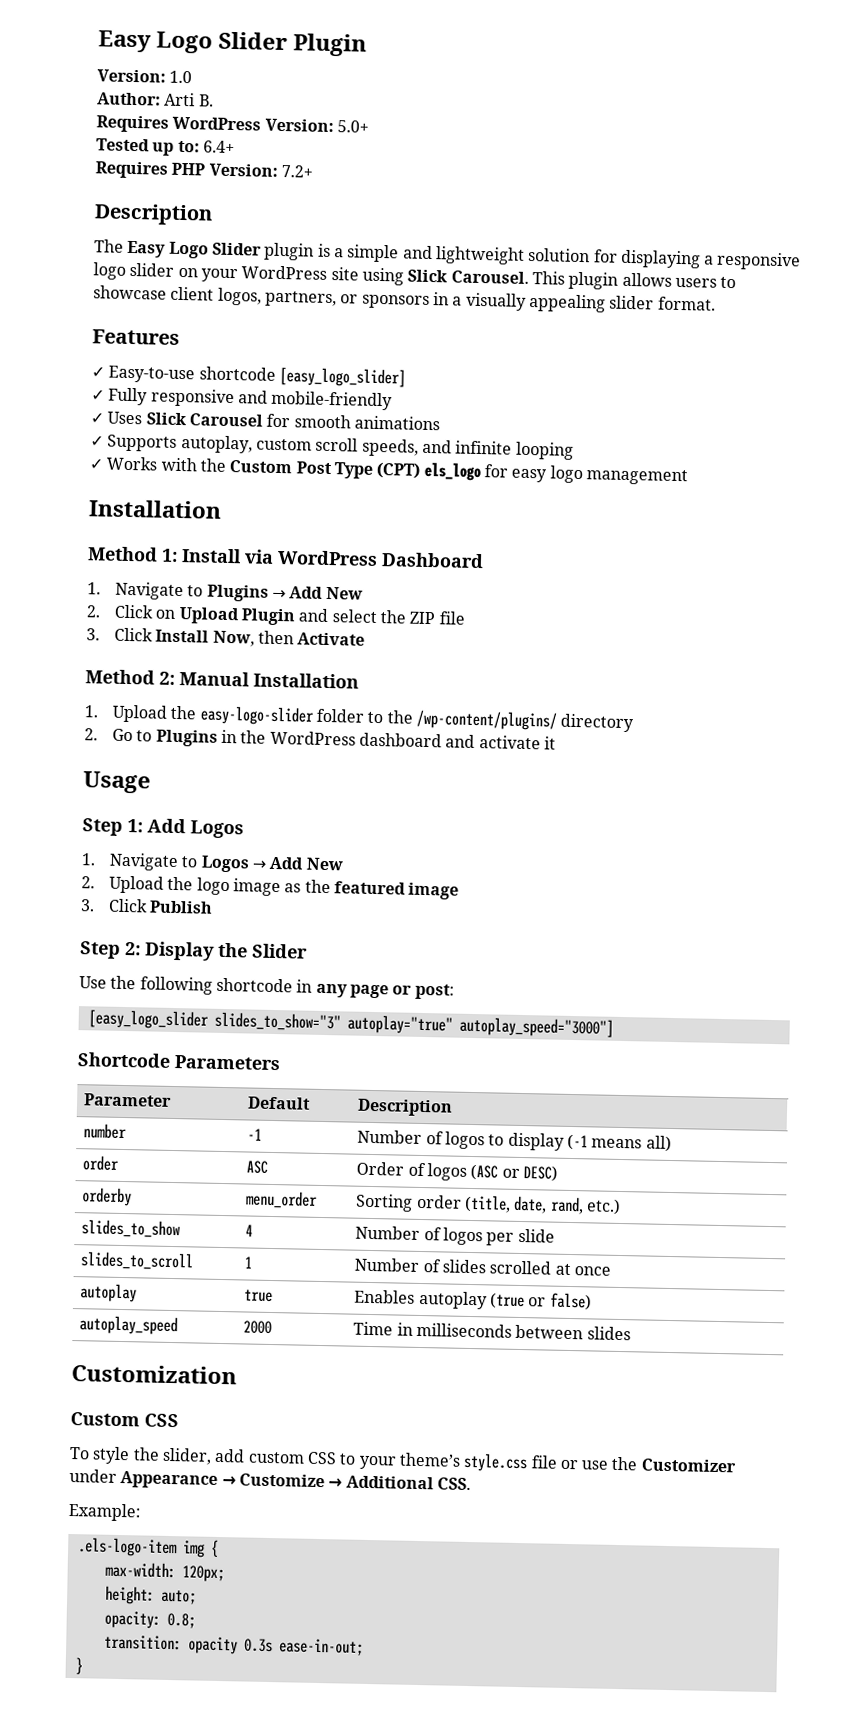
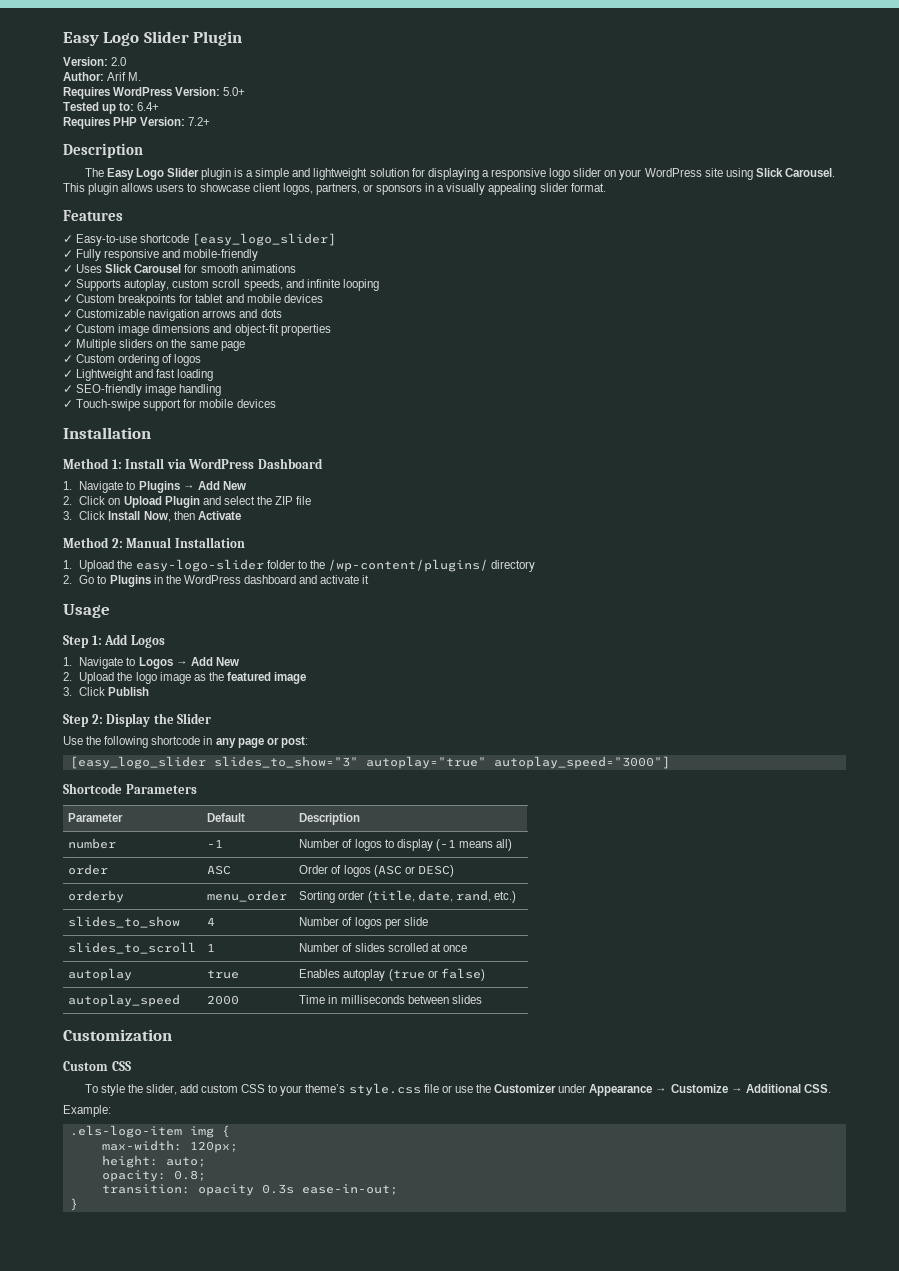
[169,70,193,84] 1.0 -> [111,57,127,66] 2.0
[164,92,214,107] Arti B. -> [107,72,142,81] Arif M.
[106,456,688,486] Works with the Custom Post Type (CPT) els_logo for easy logo management -> [76,294,323,306] [63,309,282,321] [63,324,331,336] [63,339,245,351] [63,354,202,366] [63,369,214,381] [63,384,222,396] [63,399,276,411] Custom breakpoints for tablet and mobile devices // ✓ Customizable navigation arrows and dots // ✓ Custom image dimensions and object-fit properties // ✓ Multiple sliders on the same page // ✓ Custom ordering of logos // ✓ Lightweight and fast loading // ✓ SEO-friendly image handling // ✓ Touch-swipe support for mobile devices

